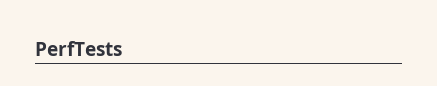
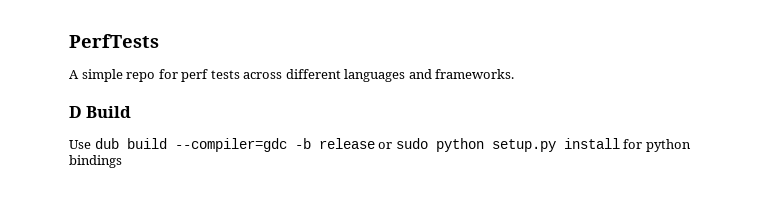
(122, 48) none -> [69,69,515,82] [69,106,132,118] [69,138,691,152] [69,155,122,168] // A simple repo for perf tests across different languages and frameworks. // D Build // Use dub build --compiler=gdc -b release or sudo python setup.py install for python bindings

